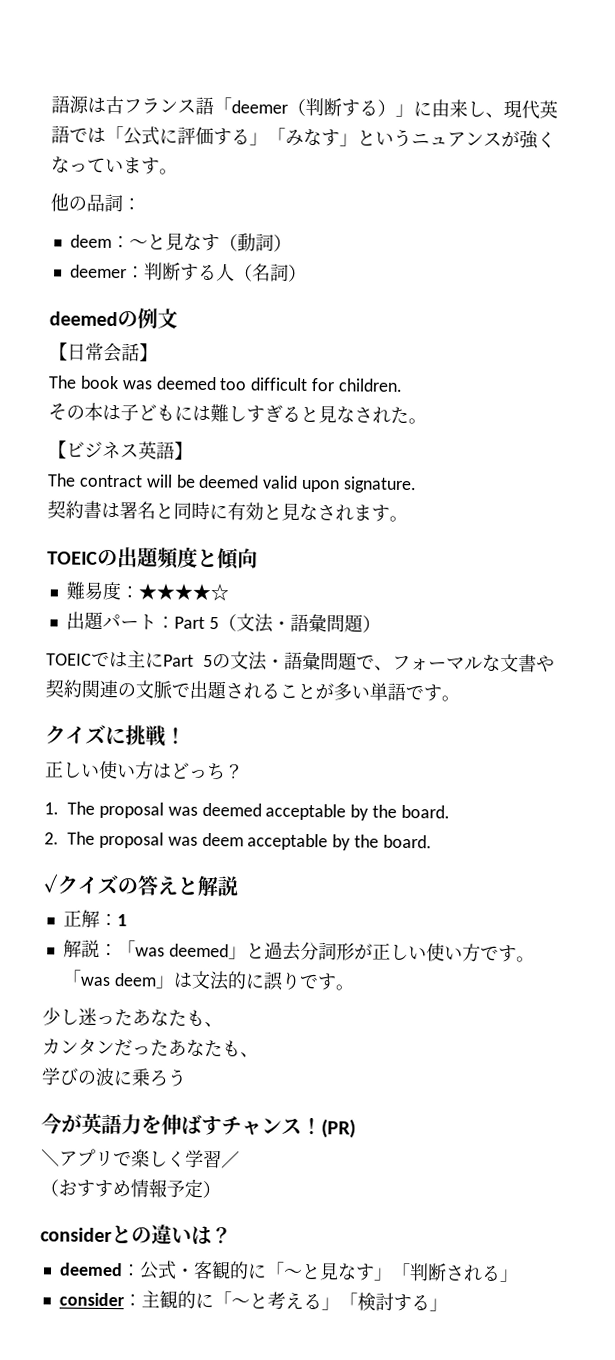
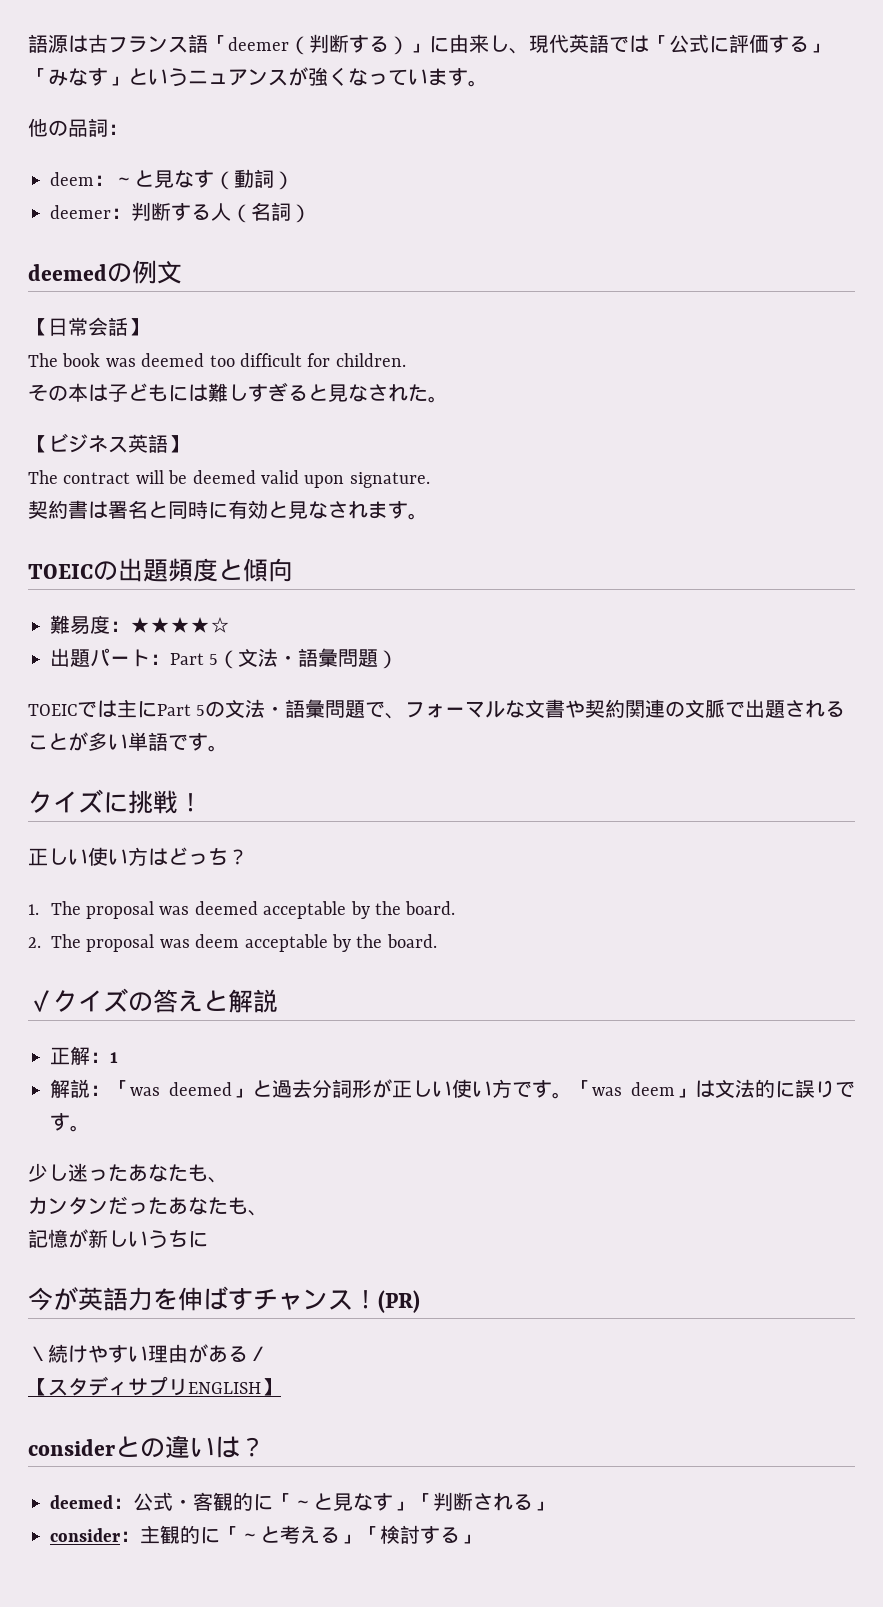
[41,1067,187,1087] 学びの波に乗ろう -> [28,1229,208,1249] 記憶が新しいうちに
[59,1148,240,1169] [40,1178,221,1199] アプリで楽しく学習／ // （おすすめ情報予定） -> [48,1344,268,1363] [28,1376,281,1396] 続けやすい理由がある／ // 【スタディサプリENGLISH】

